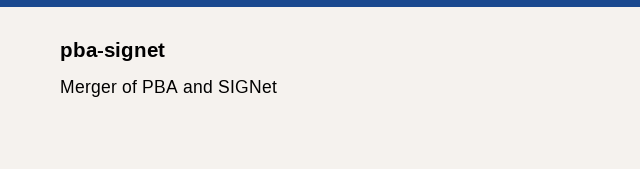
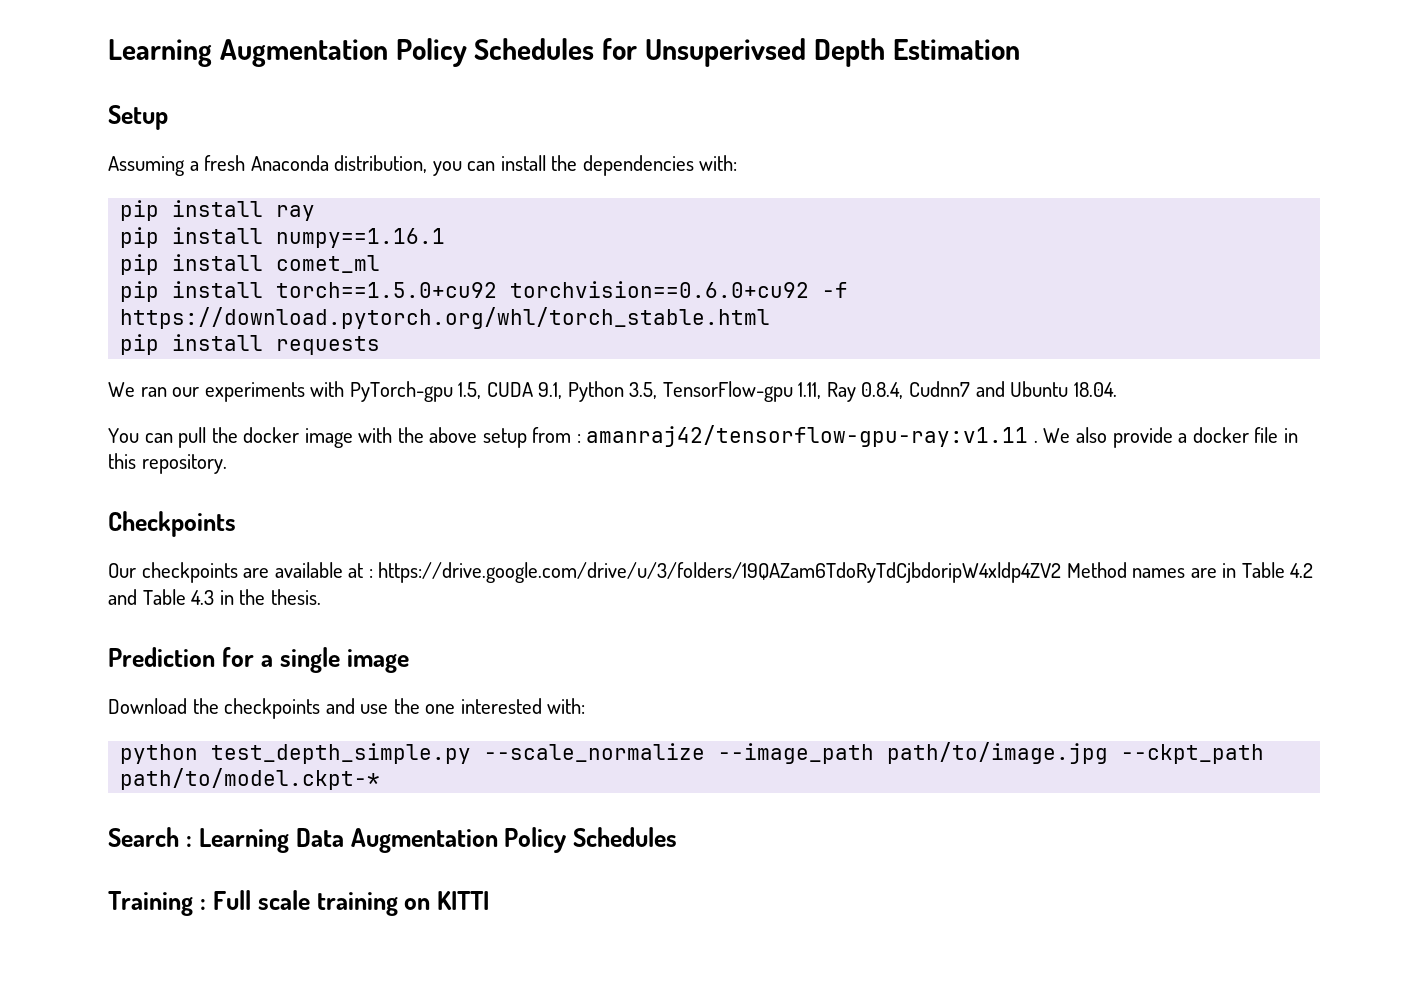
[60,42,165,61] [60,80,277,97] pba-signet // Merger of PBA and SIGNet -> [108,38,1020,67] [108,105,168,130] [108,155,738,176] [120,200,316,221] [120,227,446,248] [120,254,381,275] [120,281,849,302] [120,307,771,329] [120,334,381,355] [108,381,1117,402] [108,425,1298,448] [108,453,227,474] [108,511,236,537] [108,562,1314,583] [108,589,321,605] [108,647,409,673] [108,698,586,719] [120,742,1265,764] [120,768,381,790] [108,827,678,853] [108,890,490,916] Learning Augmentation Policy Schedules for Unsuperivsed Depth Estimation // Setup // Assuming a fresh Anaconda distribution, you can install the dependencies with: // pip install ray // pip install numpy==1.16.1 // pip install comet_ml // pip install torch==1.5.0+cu92 torchvision==0.6.0+cu92 -f https://download.pytorch.org/whl/torch_stable.html // pip install requests // We ran our experiments with PyTorch-gpu 1.5, CUDA 9.1, Python 3.5, TensorFlow-gpu 1.11, Ray 0.8.4, Cudnn7 and Ubuntu 18.04. // You can pull the docker image with the above setup from : amanraj42/tensorflow-gpu-ray:v1.11 . We also provide a docker file in this repository. // Checkpoints // Our checkpoints are available at : https://drive.google.com/drive/u/3/folders/19QAZam6TdoRyTdCjbdoripW4xldp4ZV2 Method names are in Table 4.2 and Table 4.3 in the thesis. // Prediction for a single image // Download the checkpoints and use the one interested with: // python test_depth_simple.py --scale_normalize --image_path path/to/image.jpg --ckpt_path path/to/model.ckpt-* // Search : Learning Data Augmentation Policy Schedules // Training : Full scale training on KITTI

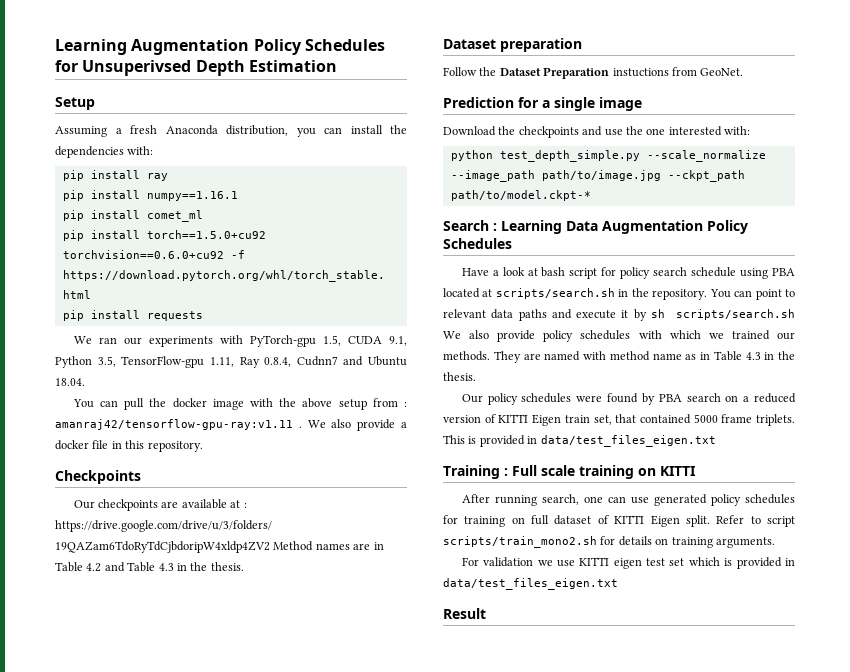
(321, 597) none -> [443,38,582,52] [443,67,744,79] // Dataset preparation // Follow the Dataset Preparation instuctions from GeoNet.
(678, 837) none -> [461,267,795,279] [443,288,796,300] [443,309,795,321] [443,330,795,342] [443,351,795,363] [443,372,476,381] [461,393,796,405] [443,414,795,426] [443,435,716,447] // Have a look at bash script for policy search schedule using PBA located at scripts/search.sh in the repository. You can point to relevant data paths and execute it by sh scripts/search.sh We also provide policy schedules with which we trained our methods. They are named with method name as in Table 4.3 in the thesis. // Our policy schedules were found by PBA search on a reduced version of KITTI Eigen train set, that contained 5000 frame triplets. This is provided in data/test_files_eigen.txt
(490, 900) none -> [461,494,795,506] [443,515,795,527] [443,536,775,548] [461,557,795,569] [443,578,618,590] [443,608,486,619] // After running search, one can use generated policy schedules for training on full dataset of KITTI Eigen split. Refer to script scripts/train_mono2.sh for details on training arguments. // For validation we use KITTI eigen test set which is provided in data/test_files_eigen.txt // Result

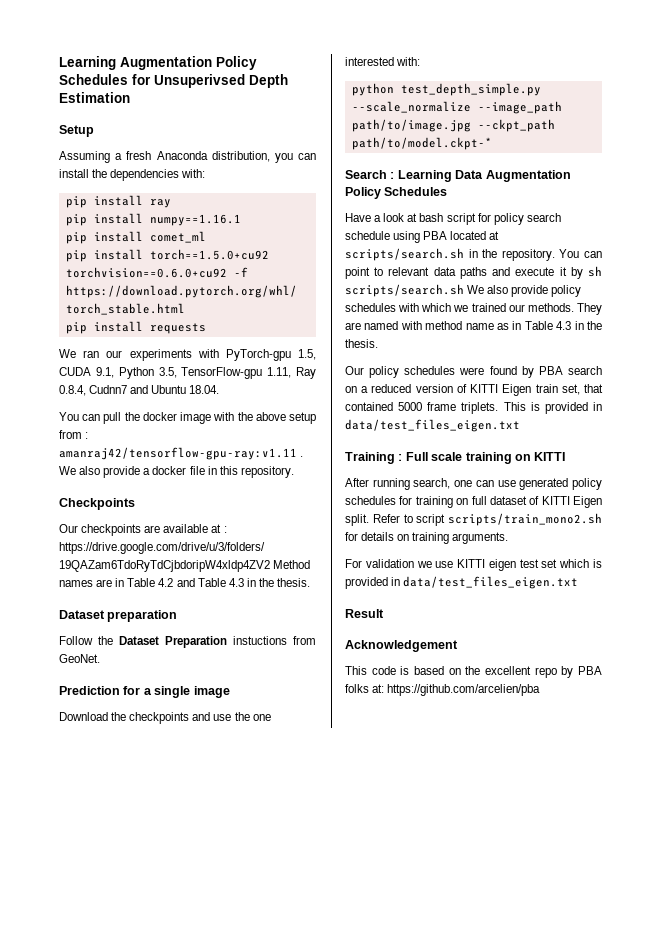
(486, 613) none -> [345,640,458,652] [345,666,602,678] [345,684,541,696] // Acknowledgement // This code is based on the excellent repo by PBA folks at: https://github.com/arcelien/pba

